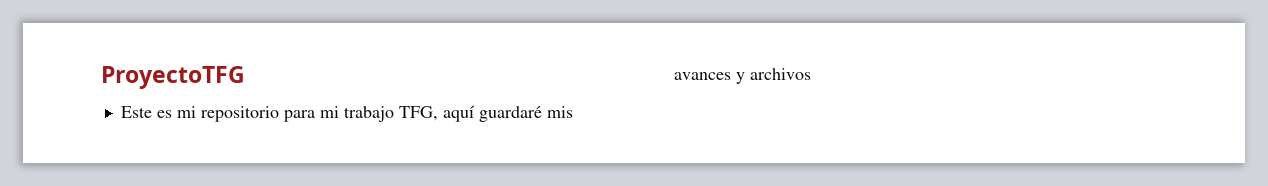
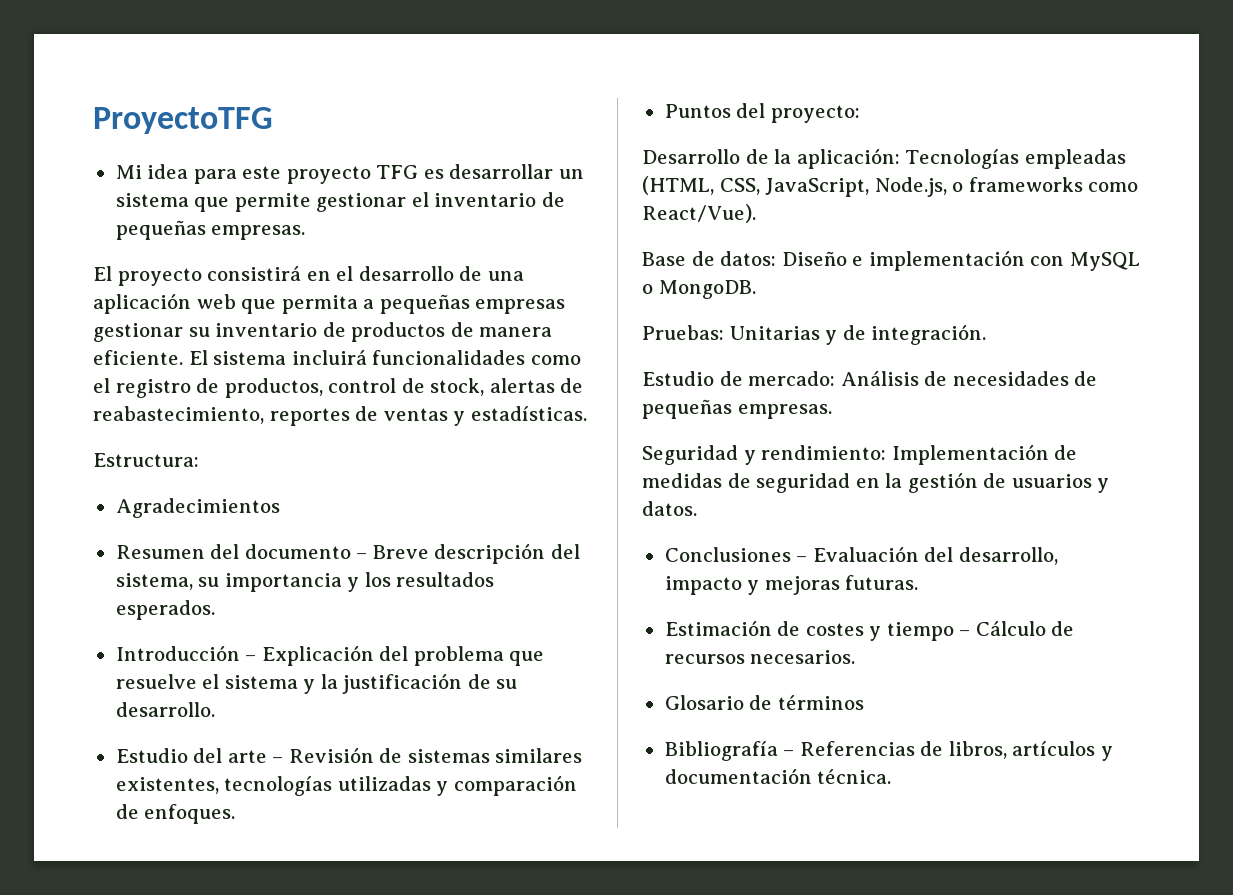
[120,105,573,122] [673,68,811,84] Este es mi repositorio para mi trabajo TFG, aquí guardaré mis avances y archivos -> [115,164,584,184] [115,192,565,212] [115,220,306,240] [93,266,524,286] [93,293,566,314] [93,322,553,342] [93,350,581,365] [93,378,584,398] [93,406,587,426] [93,453,199,467] [115,498,280,518] [115,543,580,564] [115,572,495,592] [115,600,215,620] [115,645,545,666] [115,673,518,694] [115,702,215,717] [115,747,583,763] [115,775,577,796] [115,804,236,824] [664,103,860,123] [642,148,1126,169] [642,176,1139,197] [642,204,756,223] [642,250,1140,271] [642,280,756,299] [642,324,987,345] [642,371,1098,386] [642,399,832,419] [642,444,1078,465] [642,472,1110,493] [642,501,697,516] [664,546,1058,565] [664,575,919,595] [664,620,1075,641] [664,650,856,664] [664,695,864,710] [664,741,1113,761] [664,768,892,784] Mi idea para este proyecto TFG es desarrollar un sistema que permite gestionar el inventario de pequeñas empresas. // El proyecto consistirá en el desarrollo de una aplicación web que permita a pequeñas empresas gestionar su inventario de productos de manera eficiente. El sistema incluirá funcionalidades como el registro de productos, control de stock, alertas de reabastecimiento, reportes de ventas y estadísticas. // Estructura: // Agradecimientos // Resumen del documento – Breve descripción del sistema, su importancia y los resultados esperados. // Introducción – Explicación del problema que resuelve el sistema y la justificación de su desarrollo. // Estudio del arte – Revisión de sistemas similares existentes, tecnologías utilizadas y comparación de enfoques. // Puntos del proyecto: // Desarrollo de la aplicación: Tecnologías empleadas (HTML, CSS, JavaScript, Node.js, o frameworks como React/Vue). // Base de datos: Diseño e implementación con MySQL o MongoDB. // Pruebas: Unitarias y de integración. // Estudio de mercado: Análisis de necesidades de pequeñas empresas. // Seguridad y rendimiento: Implementación de medidas de seguridad en la gestión de usuarios y datos. // Conclusiones – Evaluación del desarrollo, impacto y mejoras futuras. // Estimación de costes y tiempo – Cálculo de recursos necesarios. // Glosario de términos // Bibliografía – Referencias de libros, artículos y documentación técnica.

